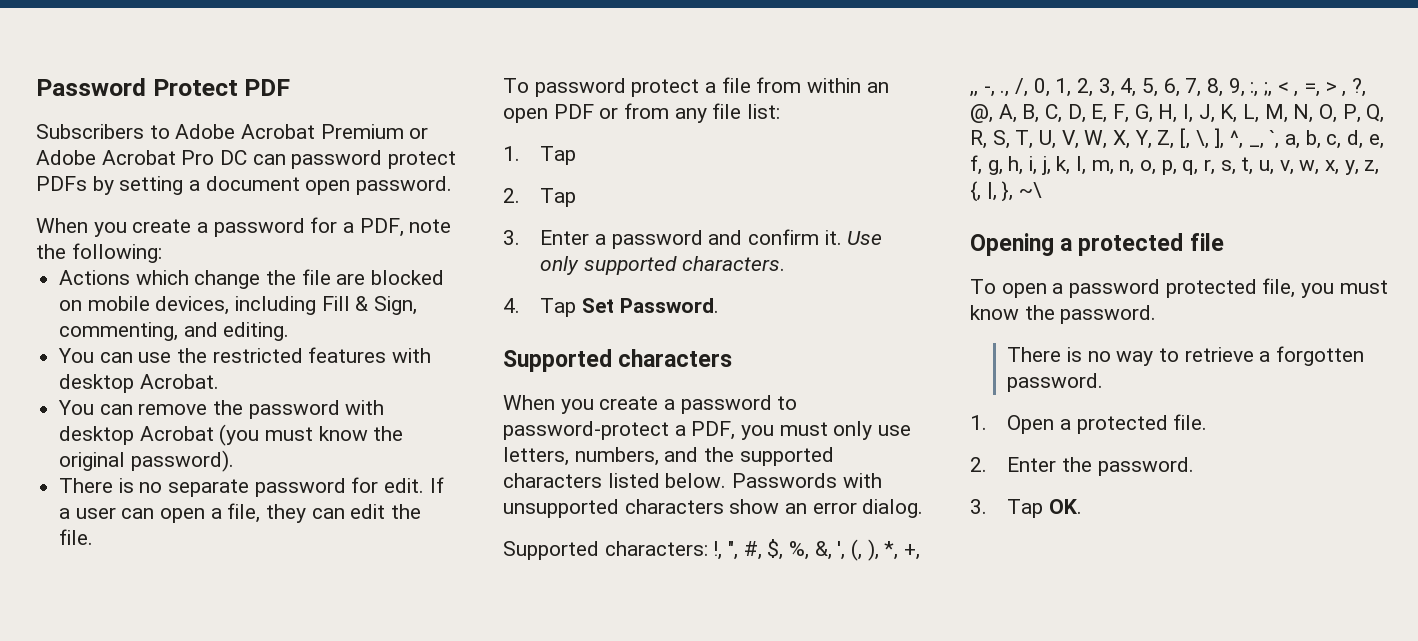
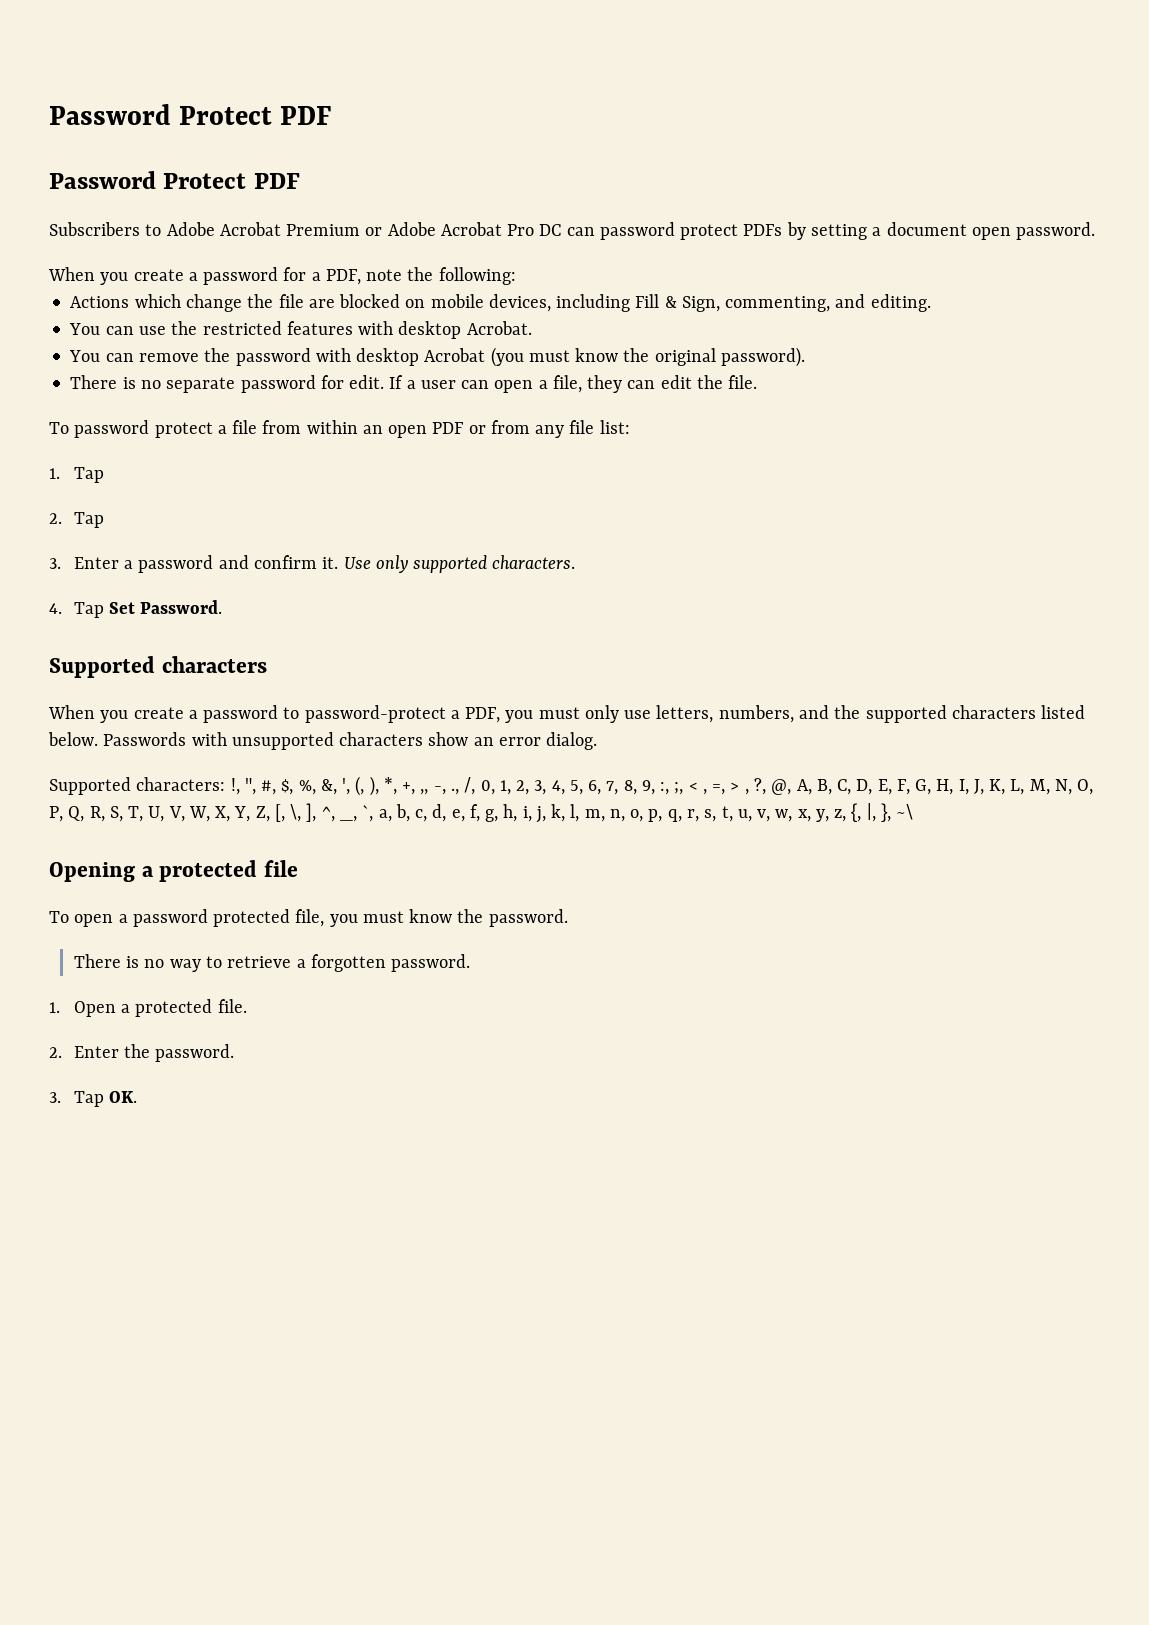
[36,78,291,96] Password Protect PDF -> [49,104,332,125] [49,171,300,189] Password Protect PDF // Password Protect PDF

